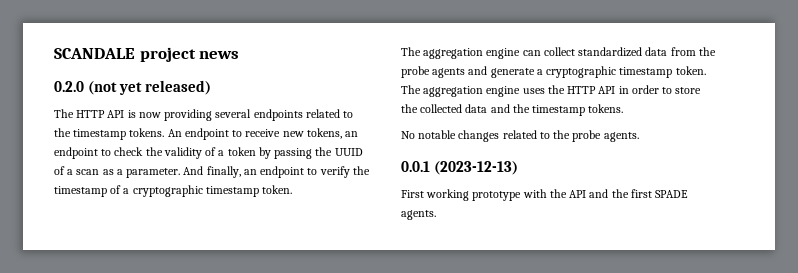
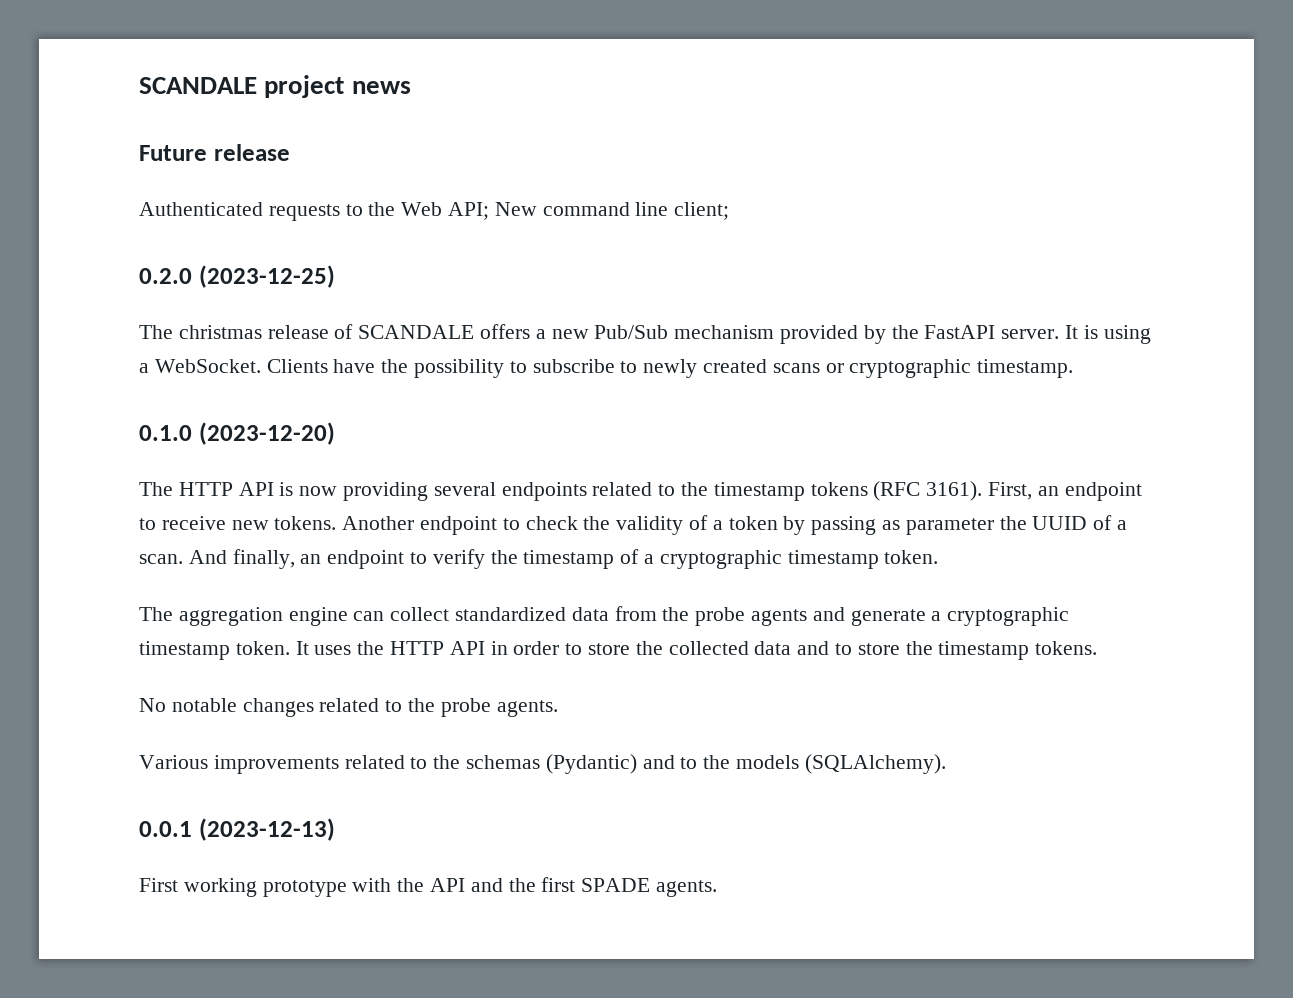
[54,80,212,95] 0.2.0 (not yet released) -> [139,144,290,161] [139,202,730,221] [139,265,335,288] [139,324,1151,344] [139,359,1074,378] [139,422,335,445] Future release // Authenticated requests to the Web API; New command line client; // 0.2.0 (2023-12-25) // The christmas release of SCANDALE offers a new Pub/Sub mechanism provided by the FastAPI server. It is using a WebSocket. Clients have the possibility to subscribe to newly created scans or cryptographic timestamp. // 0.1.0 (2023-12-20)
[129,128,182,137] tokens. An -> [810,481,1059,501] tokens (RFC 3161). First, an
[306,128,359,139] tokens, an -> [274,516,415,530] tokens. Another
(313, 153) none -> [882,518,994,535] as parameter
[76,168,181,178] scan as a parameter. -> [139,554,183,564] scan.
[401,85,521,97] The aggregation engine -> [295,641,309,655] It
(510, 108) none -> [835,643,900,655] to store
(639, 137) none -> [139,754,946,774] // Various improvements related to the schemas (Pydantic) and to the models (SQLAlchemy).

